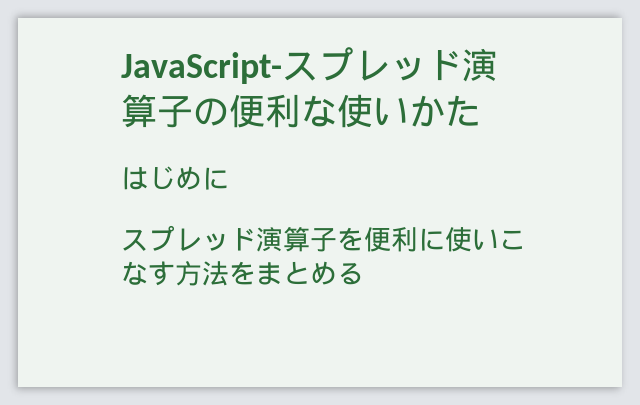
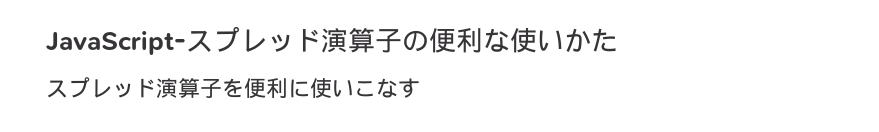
[121,166,229,190] // はじめに -> (618, 40) none
[175,261,364,286] 方法をまとめる -> (420, 88) none

